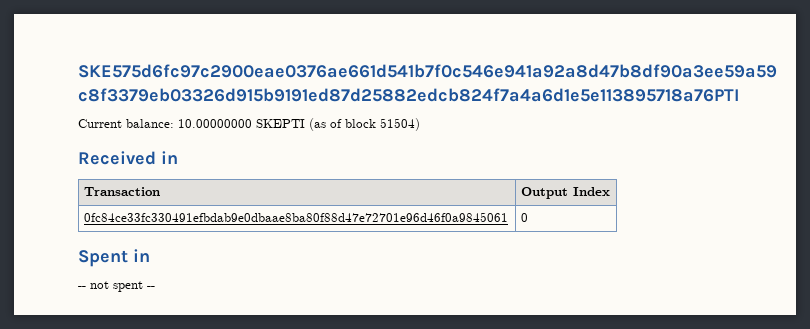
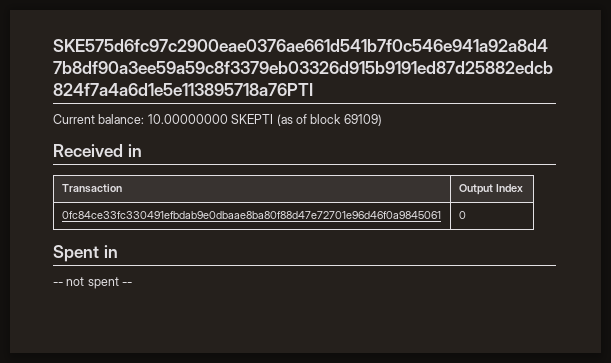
[380,118,420,131] 51504) -> [343,114,382,126] 69109)

